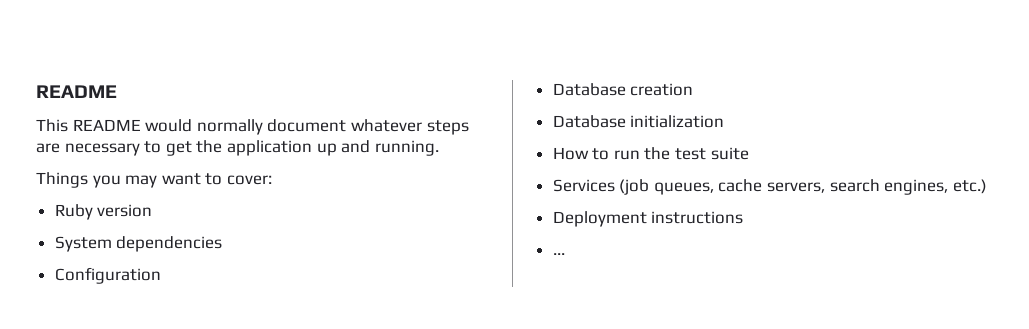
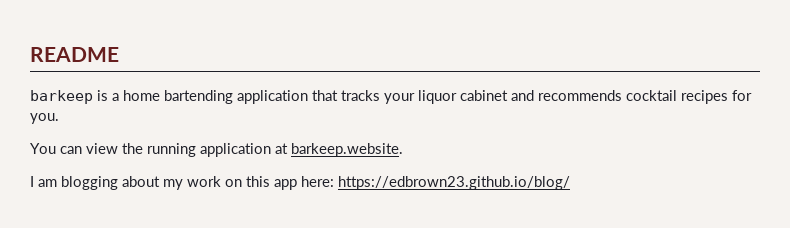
[36,119,469,135] [36,140,439,156] [36,172,272,188] [54,204,153,220] [54,236,223,252] [54,267,161,284] [552,83,694,96] [552,115,725,128] [552,147,749,160] [552,179,987,195] [552,211,744,227] [552,253,565,255] This README would normally document whatever steps are necessary to get the application up and running. // Things you may want to cover: // Ruby version // System dependencies // Configuration // Database creation // Database initialization // How to run the test suite // Services (job queues, cache servers, search engines, etc.) // Deployment instructions // ... -> [30,90,752,104] [30,113,59,124] [30,143,403,157] [30,176,570,190] barkeep is a home bartending application that tracks your liquor cabinet and recommends cocktail recipes for you. // You can view the running application at barkeep.website. // I am blogging about my work on this app here: https://edbrown23.github.io/blog/

